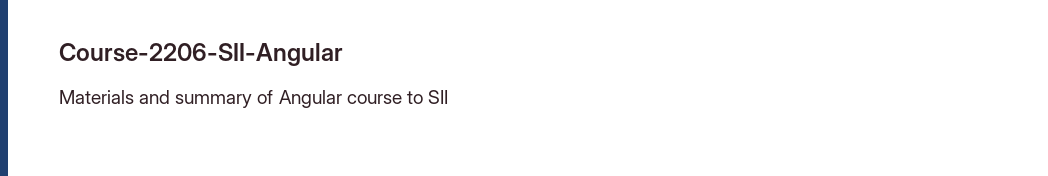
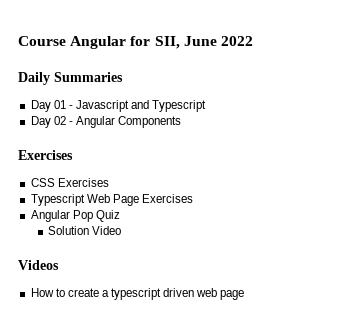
[59,43,343,66] [59,90,448,108] Course-2206-SII-Angular // Materials and summary of Angular course to SII -> [18,36,253,49] [18,72,123,85] [30,100,207,112] [30,116,182,128] [18,150,73,160] [30,178,109,187] [30,194,193,206] [30,210,120,222] [48,226,122,235] [18,260,59,270] [30,288,245,300] Course Angular for SII, June 2022 // Daily Summaries // Day 01 - Javascript and Typescript // Day 02 - Angular Components // Exercises // CSS Exercises // Typescript Web Page Exercises // Angular Pop Quiz // Solution Video // Videos // How to create a typescript driven web page

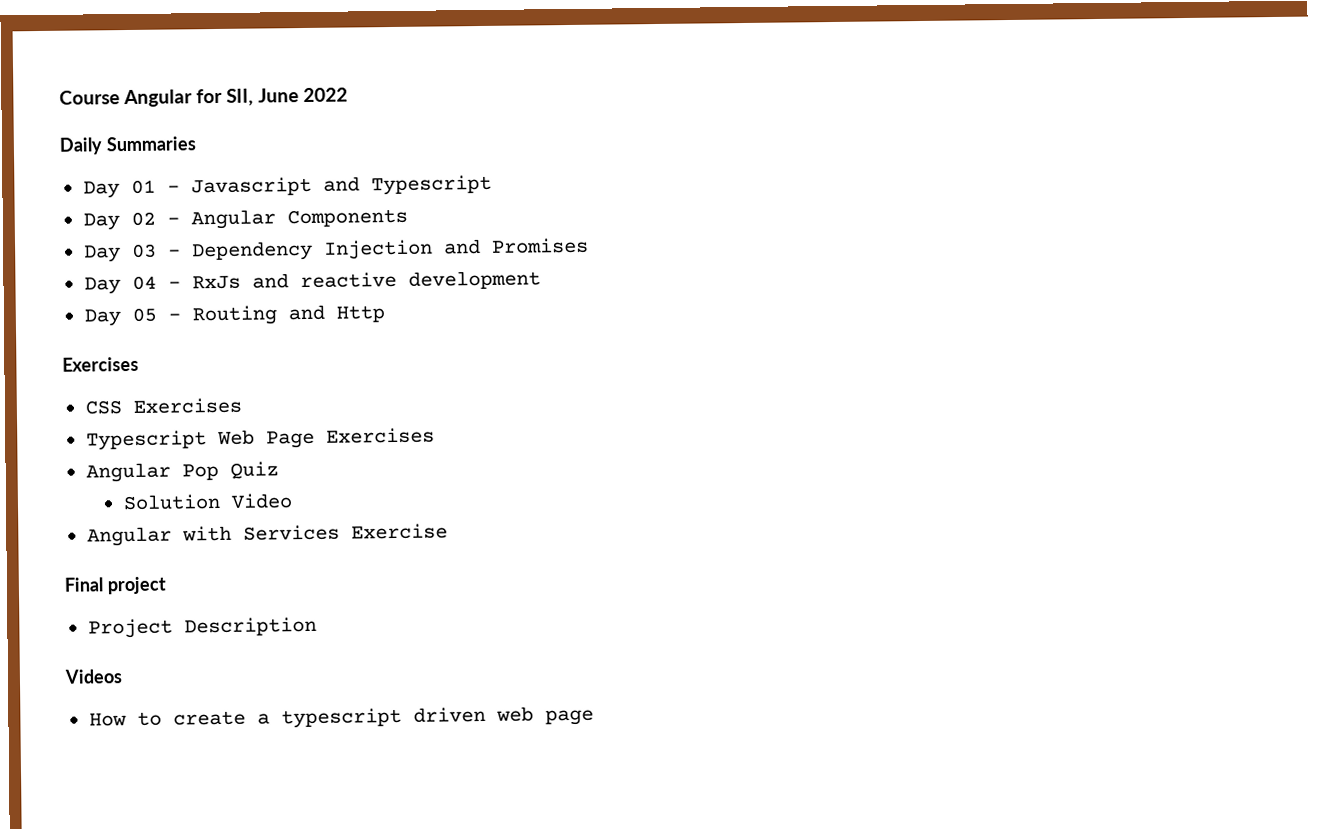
(182, 122) none -> [83,237,589,263] [83,270,541,295] [83,304,385,327] // Day 03 - Dependency Injection and Promises // Day 04 - RxJs and reactive development // Day 05 - Routing and Http
(122, 230) none -> [86,523,448,547] [64,576,166,595] [87,616,317,639] // Angular with Services Exercise // Final project // Project Description

